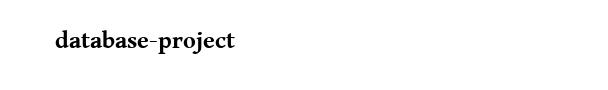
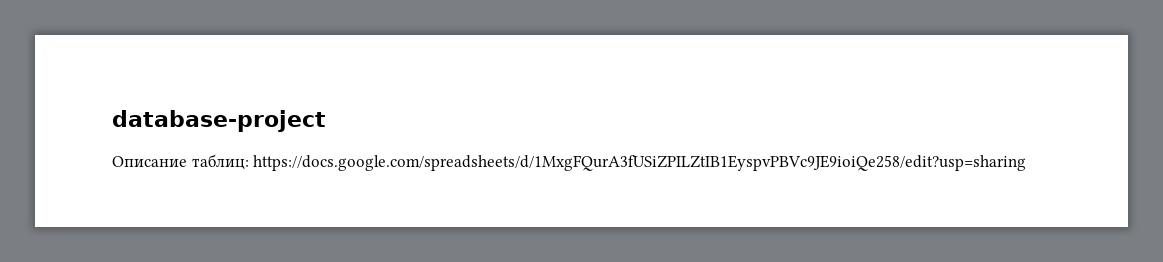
(235, 42) none -> [112,154,1027,171] // Описание таблиц: https://docs.google.com/spreadsheets/d/1MxgFQurA3fUSiZPILZtIB1EyspvPBVc9JE9ioiQe258/edit?usp=sharing

